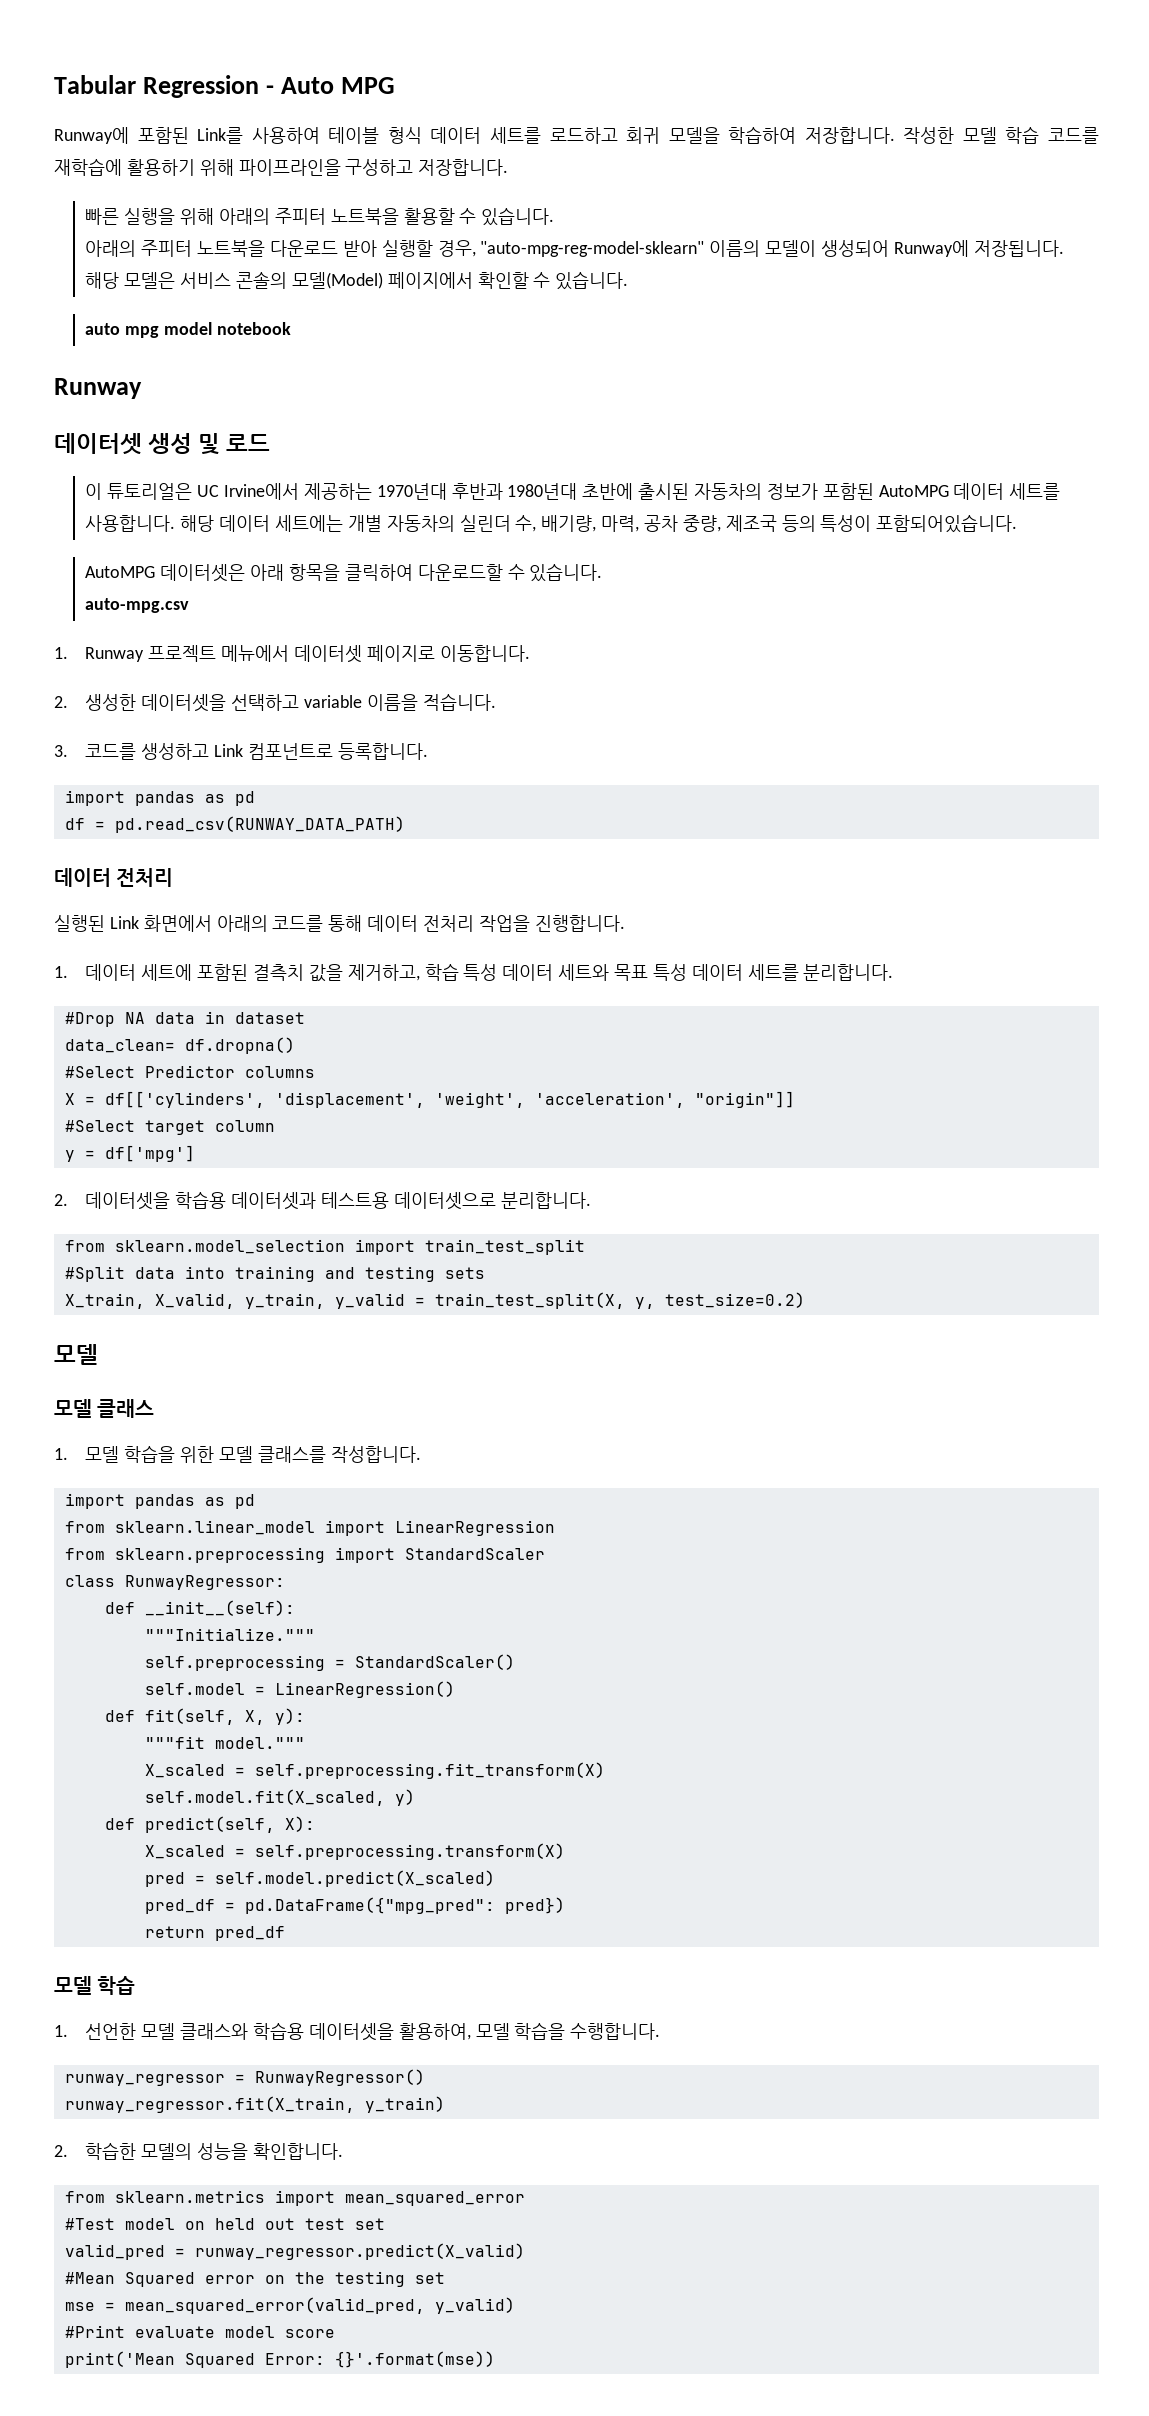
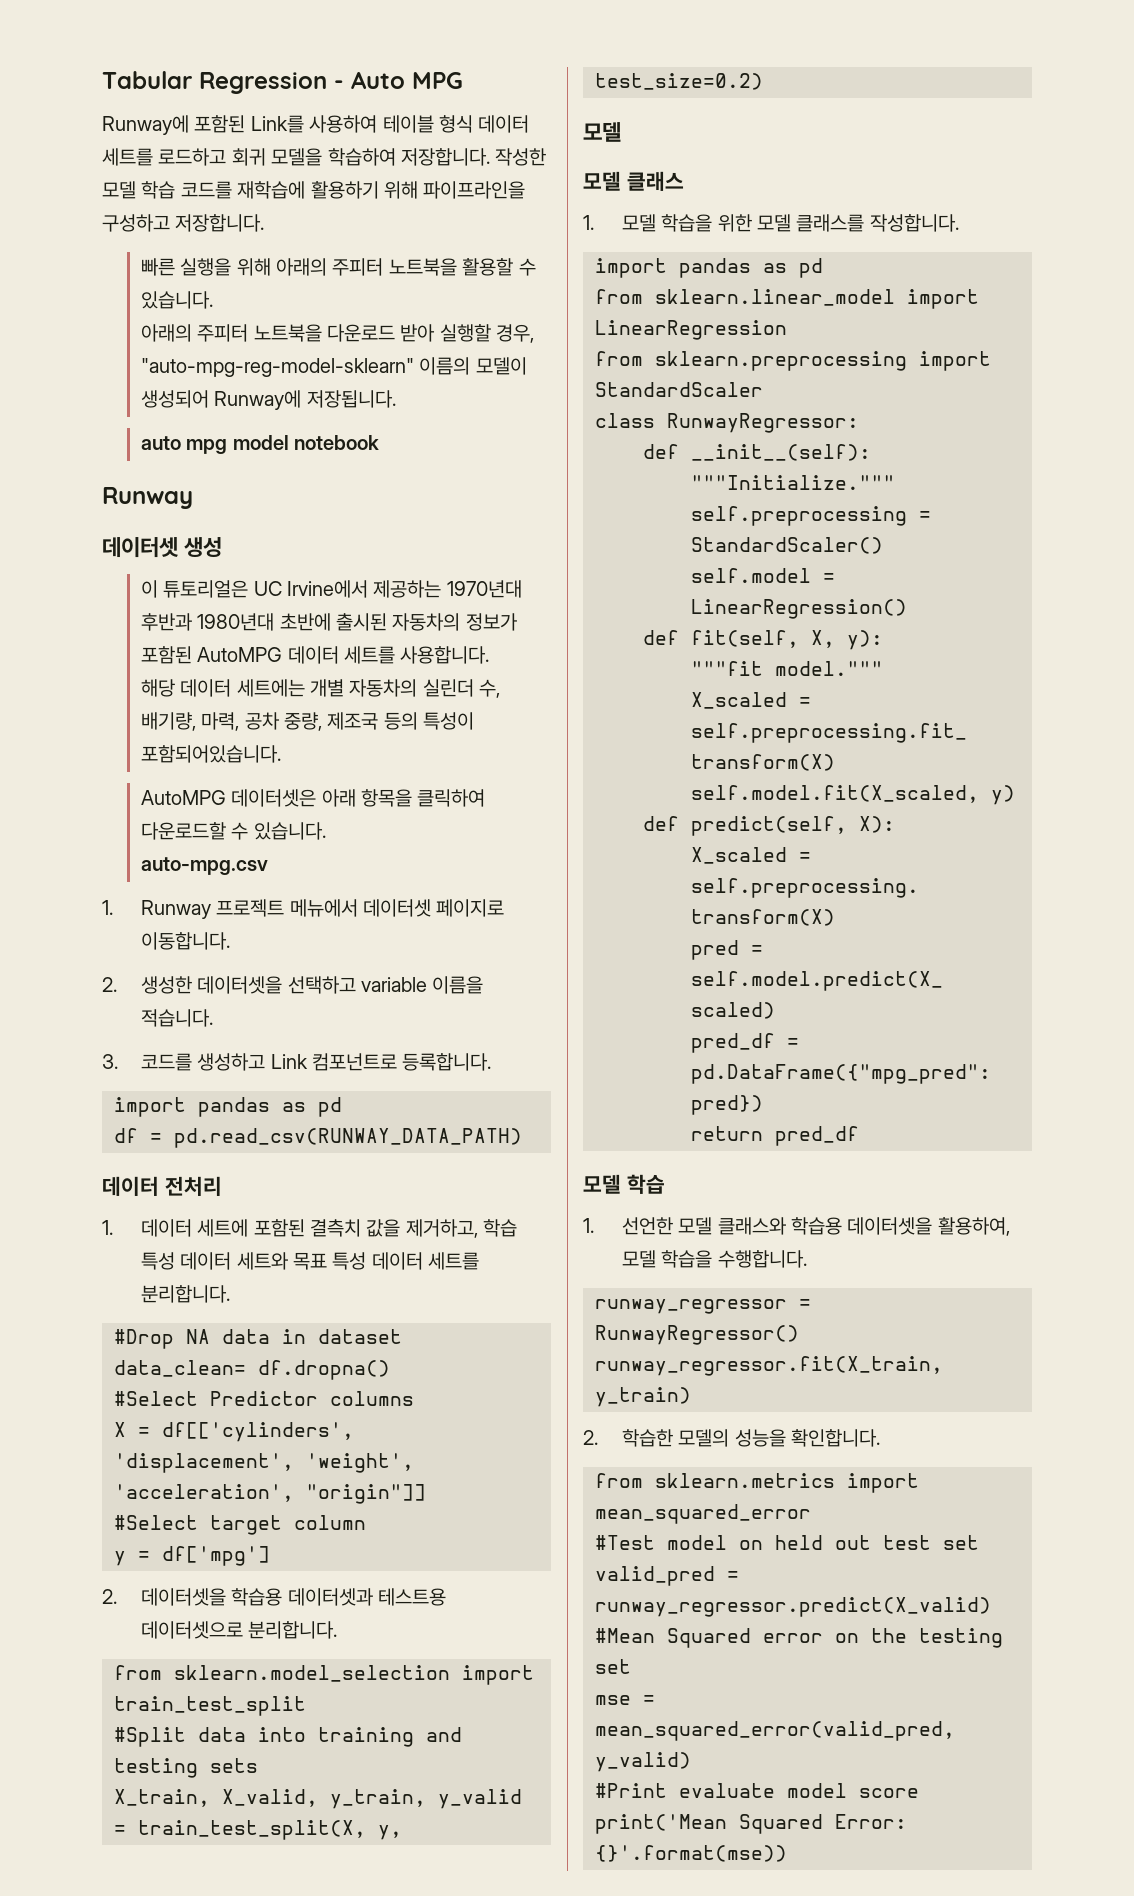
[85,271,629,290] 해당 모델은 서비스 콘솔의 모델(Model) 페이지에서 확인할 수 있습니다. -> (396, 399) none
[198,433,271,455] 및 로드 -> (223, 547) none
(176, 523) none -> (490, 655) //
[54,915,625,932] // 실행된 Link 화면에서 아래의 코드를 통해 데이터 전처리 작업을 진행합니다. -> (222, 1186) none

